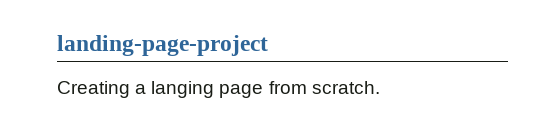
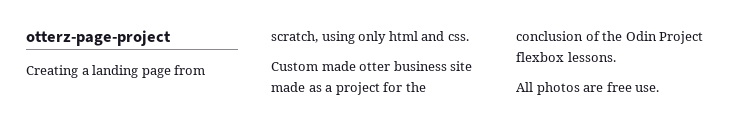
[57,35,268,56] landing-page-project -> [26,30,171,46] otterz-page-project
[151,81,215,98] langing -> [92,65,139,78] landing
[311,81,380,94] scratch. -> [271,31,469,44] [271,61,473,71] [271,82,426,95] [516,31,704,44] [516,52,616,62] [516,82,660,95] scratch, using only html and css. // Custom made otter business site made as a project for the conclusion of the Odin Project flexbox lessons. // All photos are free use.

